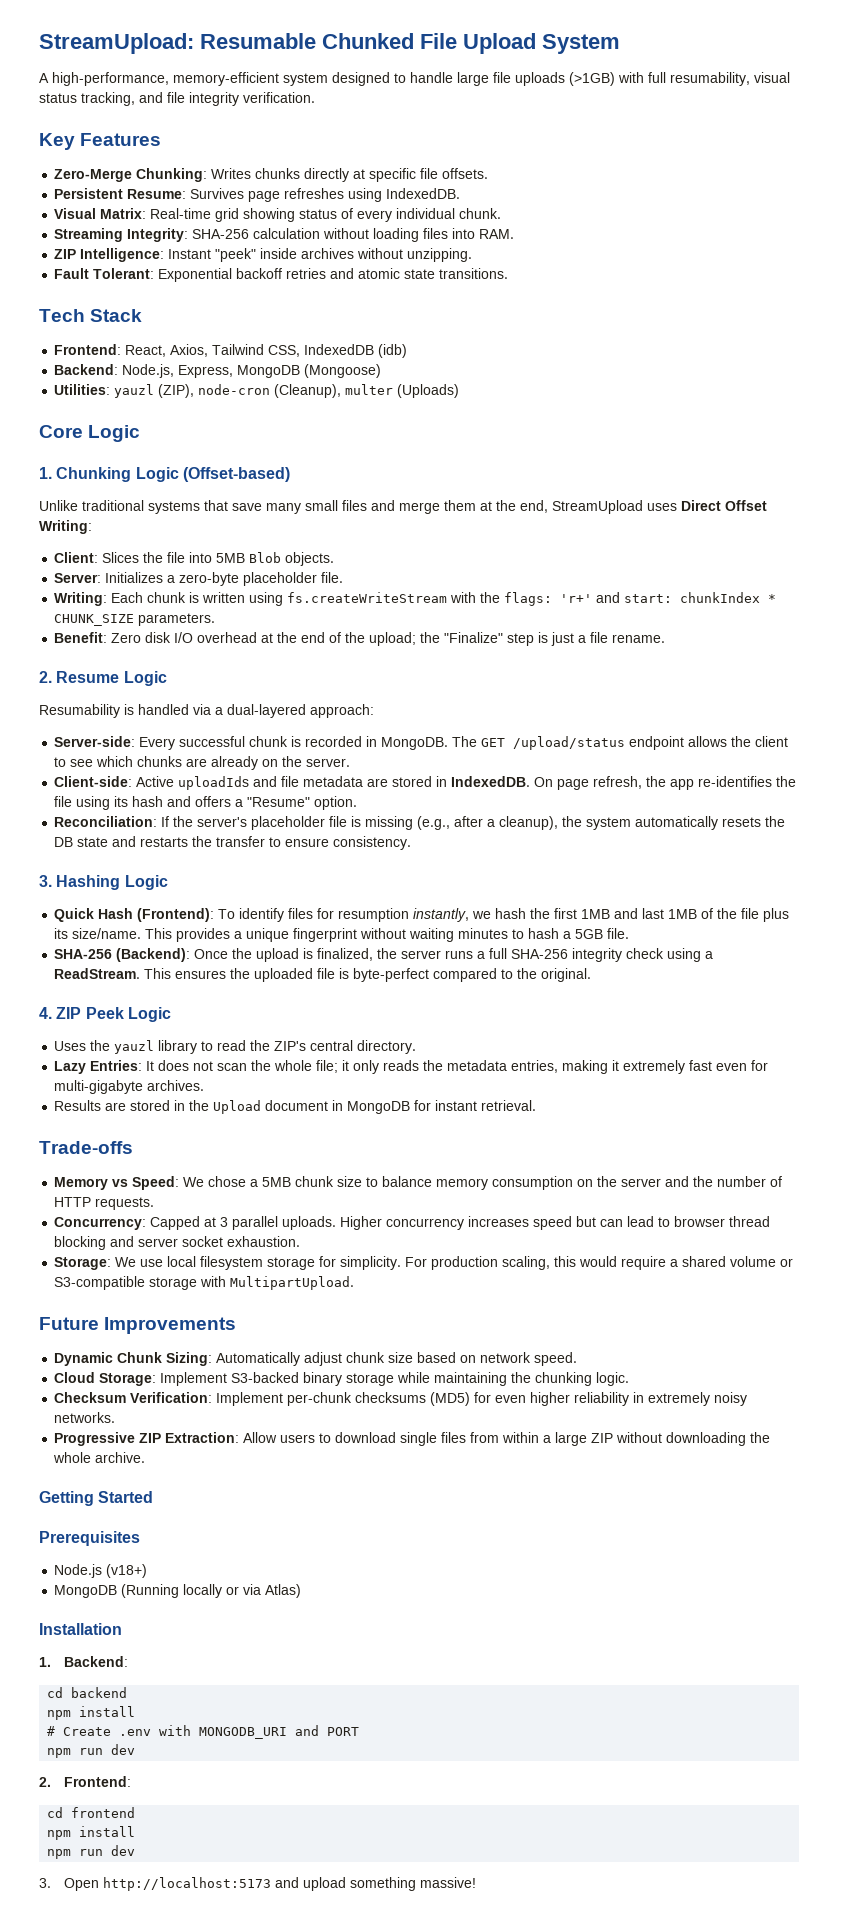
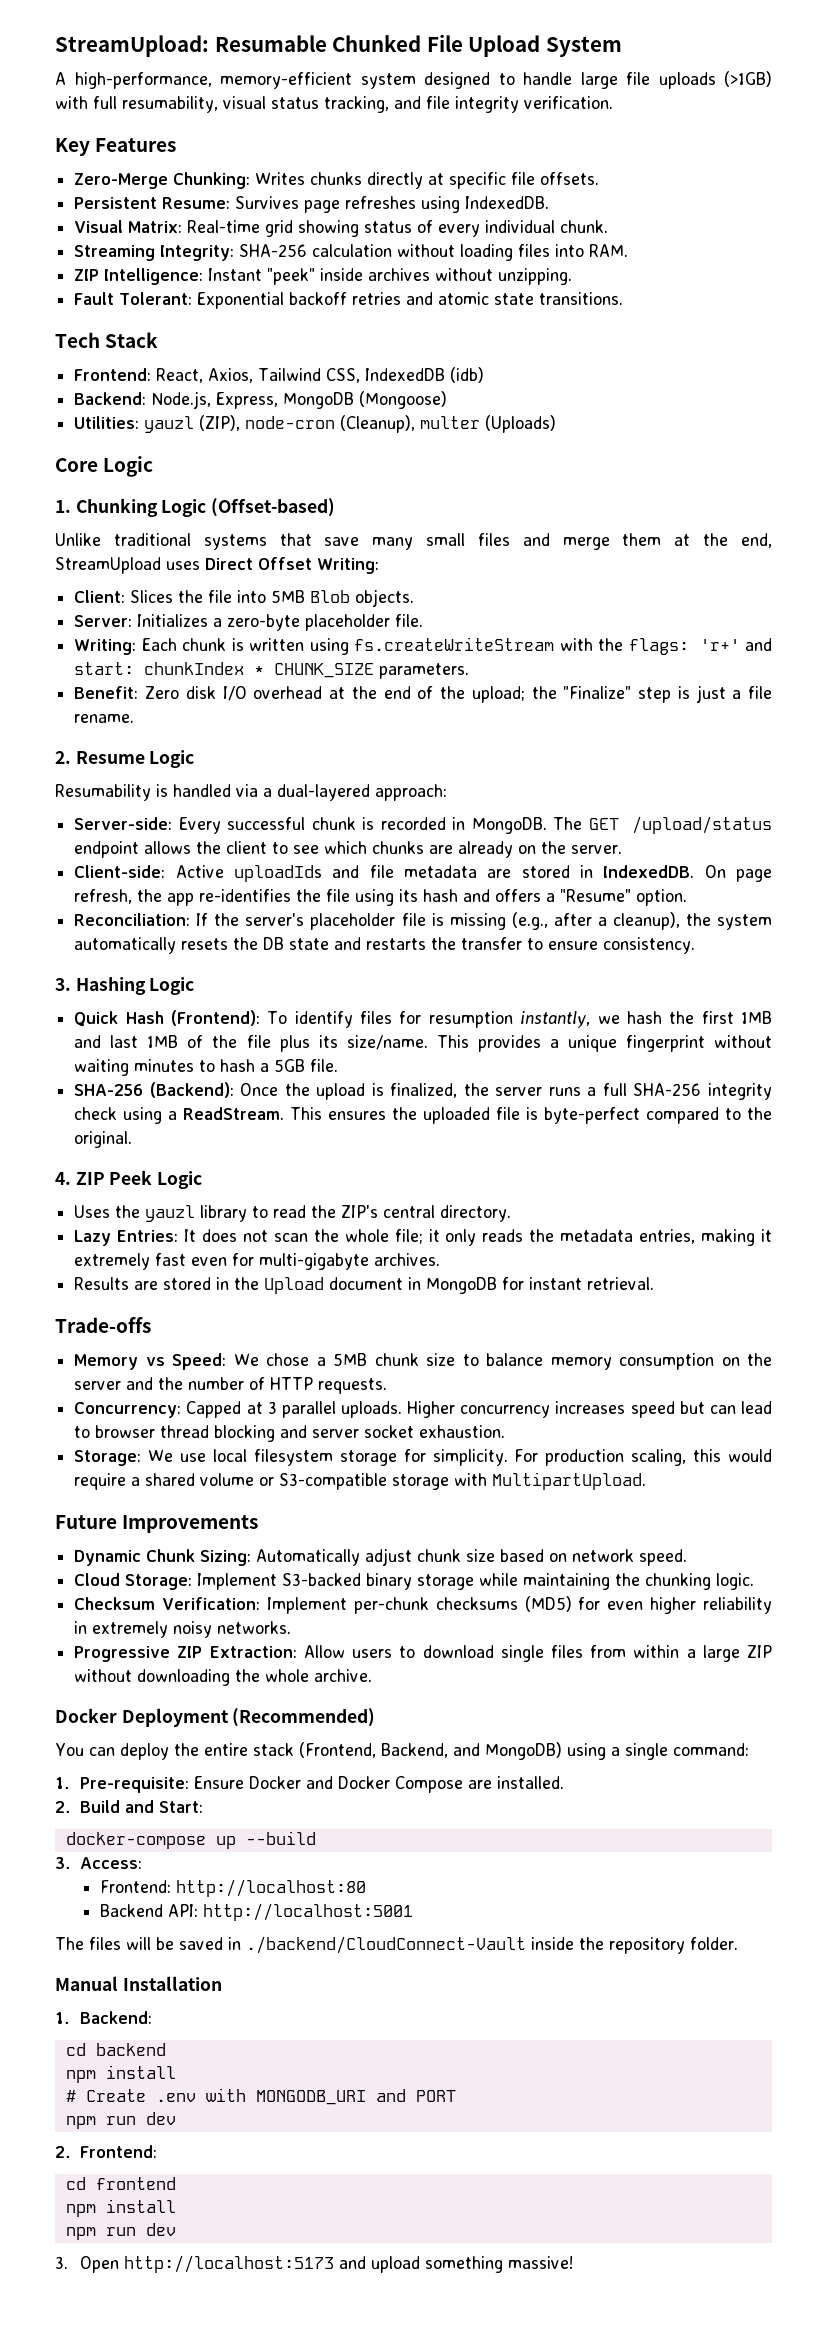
[39,1491,154,1506] [39,1531,140,1546] [54,1564,148,1578] [54,1584,302,1598] Getting Started // Prerequisites // Node.js (v18+) // MongoDB (Running locally or via Atlas) // -> [55,1708,376,1727] [55,1742,749,1760] [55,1776,565,1793] [55,1800,204,1813] [65,1831,316,1849] [55,1857,143,1869] [99,1879,366,1897] [99,1903,413,1921] [55,1936,738,1954] [55,1976,118,1991] Docker Deployment (Recommended) // You can deploy the entire stack (Frontend, Backend, and MongoDB) using a single command: // 1. Pre-requisite: Ensure Docker and Docker Compose are installed. // 2. Build and Start: // docker-compose up --build // 3. Access: // Frontend: http://localhost:80 // Backend API: http://localhost:5001 // The files will be saved in ./backend/CloudConnect-Vault inside the repository folder. // Manual

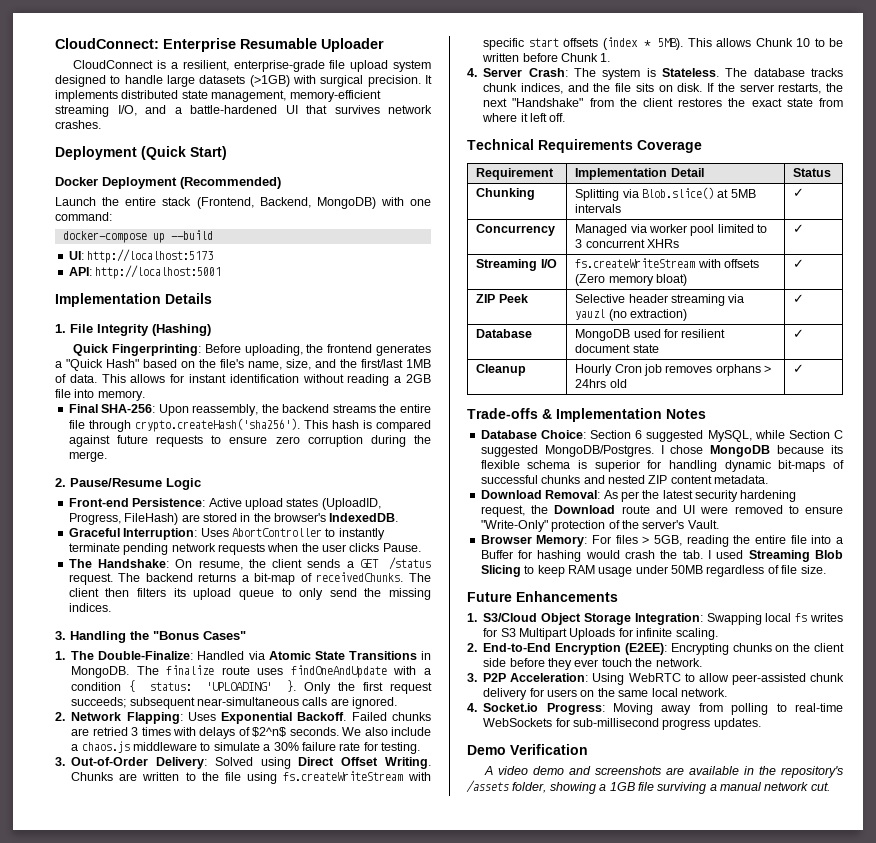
[55,34,622,57] [55,72,352,89] StreamUpload: Resumable Chunked File Upload System // A high-performance, memory-efficient -> [55,38,384,52] [73,60,389,72] CloudConnect: Enterprise Resumable Uploader // CloudConnect is a resilient, enterprise-grade file upload
[626,71,772,89] [55,96,613,113] [55,138,177,156] [74,172,600,189] [74,196,550,213] [74,220,609,237] [74,244,629,261] [74,268,573,285] [74,292,624,309] [55,332,159,348] [74,367,485,383] [74,391,448,409] [74,415,557,433] [55,456,154,477] [55,498,336,517] [55,533,772,550] [55,557,379,574] [74,589,415,607] [74,614,424,631] [74,637,772,655] [74,662,470,679] [74,685,772,703] [74,714,135,723] [55,750,195,768] [55,784,447,801] [74,816,772,834] [74,841,623,858] [74,865,772,882] [74,889,688,906] [74,912,772,930] [74,937,696,954] [55,977,195,995] [74,1010,773,1028] [74,1035,772,1052] [74,1059,339,1076] [74,1082,772,1100] [74,1107,773,1124] [74,1131,133,1148] [55,1170,203,1189] [74,1205,512,1222] [74,1229,772,1246] [74,1253,441,1270] [74,1277,655,1294] [55,1317,151,1333] [74,1353,772,1370] [74,1377,388,1394] [74,1401,773,1418] [74,1425,506,1442] [74,1449,773,1466] [74,1472,647,1490] [55,1515,259,1533] [74,1548,688,1566] [74,1573,755,1590] [74,1596,772,1614] [74,1621,292,1638] [74,1645,772,1662] [74,1669,373,1686] file uploads (>1GB) with full resumability, visual status tracking, and file integrity verification. // Key Features // Zero-Merge Chunking: Writes chunks directly at specific file offsets. // Persistent Resume: Survives page refreshes using IndexedDB. // Visual Matrix: Real-time grid showing status of every individual chunk. // Streaming Integrity: SHA-256 calculation without loading files into RAM. // ZIP Intelligence: Instant "peek" inside archives without unzipping. // Fault Tolerant: Exponential backoff retries and atomic state transitions. // Tech Stack // Frontend: React, Axios, Tailwind CSS, IndexedDB (idb) // Backend: Node.js, Express, MongoDB (Mongoose) // Utilities: yauzl (ZIP), node-cron (Cleanup), multer (Uploads) // Core Logic // 1. Chunking Logic (Offset-based) // Unlike traditional systems that save many small files and merge them at the end, StreamUpload uses Direct Offset Writing: // Client: Slices the file into 5MB Blob objects. // Server: Initializes a zero-byte placeholder file. // Writing: Each chunk is written using fs.createWriteStream with the flags: 'r+' and start: chunkIndex * CHUNK_SIZE parameters. // Benefit: Zero disk I/O overhead at the end of the upload; the "Finalize" step is just a file rename. // 2. Resume Logic // Resumability is handled via a dual-layered approach: // Server-side: Every successful chunk is recorded in MongoDB. The GET /upload/status endpoint allows the client to see which chunks are already on the server. // Client-side: Active uploadIds and file metadata are stored in IndexedDB. On page refresh, the app re-identifies the file using its hash and offers a "Resume" option. // Reconciliation: If the server's placeholder file is missing (e.g., after a cleanup), the system automatically resets the DB state and restarts the transfer to ensure consistency. // 3. Hashing Logic // Quick Hash (Frontend): To identify files for resumption instantly, we hash the first 1MB and last 1MB of the file plus its size/name. This provides a unique fingerprint without waiting minutes to hash a 5GB file. // SHA-256 (Backend): Once the upload is finalized, the server runs a full SHA-256 integrity check using a ReadStream. This ensures the uploaded file is byte-perfect compared to the original. // 4. ZIP Peek Logic // Uses the yauzl library to read the ZIP's central directory. // Lazy Entries: It does not scan the whole file; it only reads the metadata entries, making it extremely fast even for multi-gigabyte archives. // Results are stored in the Upload document in MongoDB for instant retrieval. // Trade-offs // Memory vs Speed: We chose a 5MB chunk size to balance memory consumption on the server and the number of HTTP requests. // Concurrency: Capped at 3 parallel uploads. Higher concurrency increases speed but can lead to browser thread blocking and server socket exhaustion. // Storage: We use local filesystem storage for simplicity. For production scaling, this would require a shared volume or S3-compatible storage with MultipartUpload. // Future Improvements // Dynamic Chunk Sizing: Automatically adjust chunk size based on network speed. // Cloud Storage: Implement S3-backed binary storage while maintaining the chunking logic. // Checksum Verification: Implement per-chunk checksums (MD5) for even higher reliability in extremely noisy networks. // Progressive ZIP Extraction: Allow users to download single files from within a large ZIP without downloading the whole archive. -> [199,75,432,87] [55,90,381,102] [55,105,432,117] [55,120,101,129] [55,146,227,160] datasets (>1GB) with surgical precision. It implements distributed state management, memory-efficient streaming I/O, and a battle-hardened UI that survives network crashes. // Deployment (Quick Start)
[55,1743,169,1760] You can deploy -> [55,197,96,206] Launch
[452,1742,749,1760] [55,1776,565,1793] [55,1800,204,1813] [65,1831,316,1849] [55,1857,143,1869] [99,1879,366,1897] [99,1903,413,1921] [55,1936,738,1954] [55,1976,222,1991] [55,2011,153,2024] [65,2043,166,2056] [65,2065,176,2083] [65,2088,456,2105] [65,2112,176,2129] [55,2145,158,2158] [65,2177,176,2190] [65,2199,176,2217] [65,2223,176,2240] [55,2255,574,2273] and MongoDB) using a single command: // 1. Pre-requisite: Ensure Docker and Docker Compose are installed. // 2. Build and Start: // docker-compose up --build // 3. Access: // Frontend: http://localhost:80 // Backend API: http://localhost:5001 // The files will be saved in ./backend/CloudConnect-Vault inside the repository folder. // Manual Installation // 1. Backend: // cd backend // npm install // # Create .env with MONGODB_URI and PORT // npm run dev // 2. Frontend: // cd frontend // npm install // npm run dev // 3. Open http://localhost:5173 and upload something massive! -> [316,197,431,209] [55,212,112,221] [62,230,213,243] [68,249,214,263] [68,265,222,279] [55,293,212,307] [55,324,211,336] [73,344,431,356] [55,359,431,371] [55,374,432,386] [55,389,145,401] [68,404,431,416] [68,418,432,432] [68,435,431,447] [68,451,107,462] [55,478,201,490] [68,498,381,510] [68,513,399,525] [68,528,385,540] [68,543,421,555] [68,557,431,570] [68,572,431,585] [68,588,431,600] [68,603,111,612] [55,631,246,643] [55,651,431,660] [71,665,431,678] [71,680,432,694] [71,697,398,709] [55,712,431,724] [71,727,432,739] [71,741,420,754] [55,757,431,769] [71,771,431,784] [483,37,843,50] [482,53,611,62] [467,68,843,80] [483,83,843,94] [483,98,843,107] [482,113,566,122] [467,139,702,153] [476,168,555,180] [575,168,704,180] [793,168,832,177] [476,188,536,200] [575,187,756,201] [575,204,622,213] [793,188,805,197] [476,224,556,236] [575,224,768,236] [575,239,679,248] [793,224,805,233] [476,259,557,271] [575,258,759,268] [575,274,687,286] [793,259,805,268] [476,294,528,303] [575,294,745,306] [575,309,687,321] [793,294,805,303] [476,329,533,338] [575,329,726,341] [575,344,659,353] [793,329,805,338] [476,364,527,376] [575,364,772,376] [575,379,627,388] [793,364,805,373] [467,408,706,422] [480,430,843,442] [480,445,843,457] [480,460,844,472] [480,475,768,484] [480,490,797,502] [480,505,843,517] [480,520,719,532] [480,535,844,547] [480,550,843,562] [480,565,826,577] [467,591,618,602] [467,613,843,625] [483,628,718,640] [467,643,844,655] [483,658,702,670] [467,673,844,685] [483,688,727,700] [467,703,843,715] [483,718,761,730] [467,744,588,755] [484,766,843,778] [466,780,830,794] MongoDB) with one command: // docker-compose up --build // UI: http://localhost:5173 // API: http://localhost:5001 // Implementation Details // 1. File Integrity (Hashing) // Quick Fingerprinting: Before uploading, the frontend generates a "Quick Hash" based on the file's name, size, and the first/last 1MB of data. This allows for instant identification without reading a 2GB file into memory. // Final SHA-256: Upon reassembly, the backend streams the entire file through crypto.createHash('sha256'). This hash is compared against future requests to ensure zero corruption during the merge. // 2. Pause/Resume Logic // Front-end Persistence: Active upload states (UploadID, Progress, FileHash) are stored in the browser's IndexedDB. // Graceful Interruption: Uses AbortController to instantly terminate pending network requests when the user clicks Pause. // The Handshake: On resume, the client sends a GET /status request. The backend returns a bit-map of receivedChunks. The client then filters its upload queue to only send the missing indices. // 3. Handling the "Bonus Cases" // 1. The Double-Finalize: Handled via Atomic State Transitions in MongoDB. The finalize route uses findOneAndUpdate with a condition { status: 'UPLOADING' }. Only the first request succeeds; subsequent near-simultaneous calls are ignored. // 2. Network Flapping: Uses Exponential Backoff. Failed chunks are retried 3 times with delays of $2^n$ seconds. We also include a chaos.js middleware to simulate a 30% failure rate for testing. // 3. Out-of-Order Delivery: Solved using Direct Offset Writing. Chunks are written to the file using fs.createWriteStream with specific start offsets (index * 5MB). This allows Chunk 10 to be written before Chunk 1. // 4. Server Crash: The system is Stateless. The database tracks chunk indices, and the file sits on disk. If the server restarts, the next "Handshake" from the client restores the exact state from where it left off. // Technical Requirements Coverage // Requirement | Implementation Detail | Status // Chunking | Splitting via Blob.slice() at 5MB intervals | ✓ // Concurrency | Managed via worker pool limited to 3 concurrent XHRs | ✓ // Streaming I/O | fs.createWriteStream with offsets (Zero memory bloat) | ✓ // ZIP Peek | Selective header streaming via yauzl (no extraction) | ✓ // Database | MongoDB used for resilient document state | ✓ // Cleanup | Hourly Cron job removes orphans > 24hrs old | ✓ // Trade-offs & Implementation Notes // Database Choice: Section 6 suggested MySQL, while Section C suggested MongoDB/Postgres. I chose MongoDB because its flexible schema is superior for handling dynamic bit-maps of successful chunks and nested ZIP content metadata. // Download Removal: As per the latest security hardening request, the Download route and UI were removed to ensure "Write-Only" protection of the server's Vault. // Browser Memory: For files > 5GB, reading the entire file into a Buffer for hashing would crash the tab. I used Streaming Blob Slicing to keep RAM usage under 50MB regardless of file size. // Future Enhancements // 1. S3/Cloud Object Storage Integration: Swapping local fs writes for S3 Multipart Uploads for infinite scaling. // 2. End-to-End Encryption (E2EE): Encrypting chunks on the client side before they ever touch the network. // 3. P2P Acceleration: Using WebRTC to allow peer-assisted chunk delivery for users on the same local network. // 4. Socket.io Progress: Moving away from polling to real-time WebSockets for sub-millisecond progress updates. // Demo Verification // A video demo and screenshots are available in the repository's /assets folder, showing a 1GB file surviving a manual network cut.

